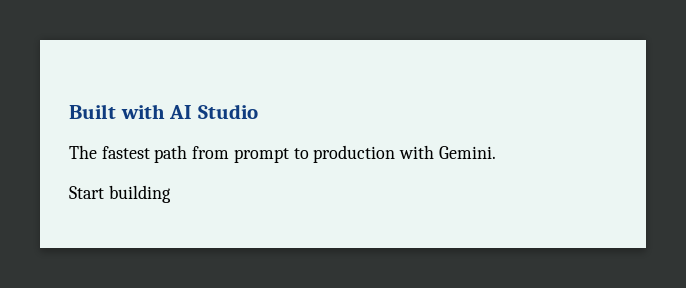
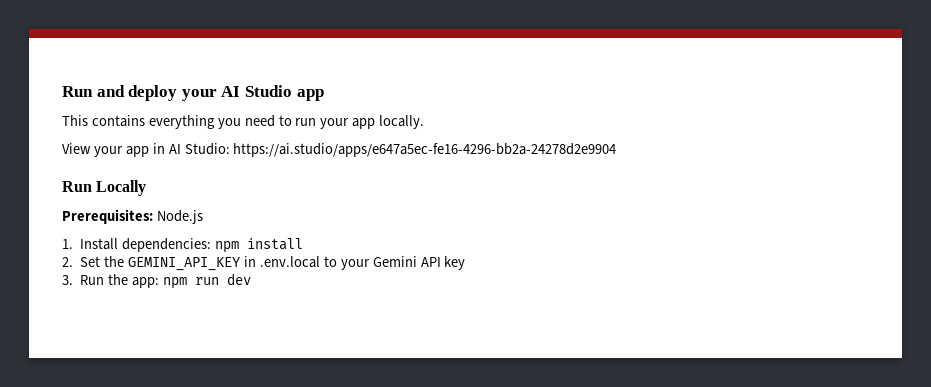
[69,104,258,119] [69,145,496,163] [69,185,171,203] Built with AI Studio // The fastest path from prompt to production with Gemini. // Start building -> [62,85,324,101] [62,115,425,129] [62,143,617,157] [62,180,147,196] [62,209,203,224] [62,238,304,253] [62,256,466,271] [62,273,251,289] Run and deploy your AI Studio app // This contains everything you need to run your app locally. // View your app in AI Studio: https://ai.studio/apps/e647a5ec-fe16-4296-bb2a-24278d2e9904 // Run Locally // Prerequisites: Node.js // 1. Install dependencies: npm install // 2. Set the GEMINI_API_KEY in .env.local to your Gemini API key // 3. Run the app: npm run dev

